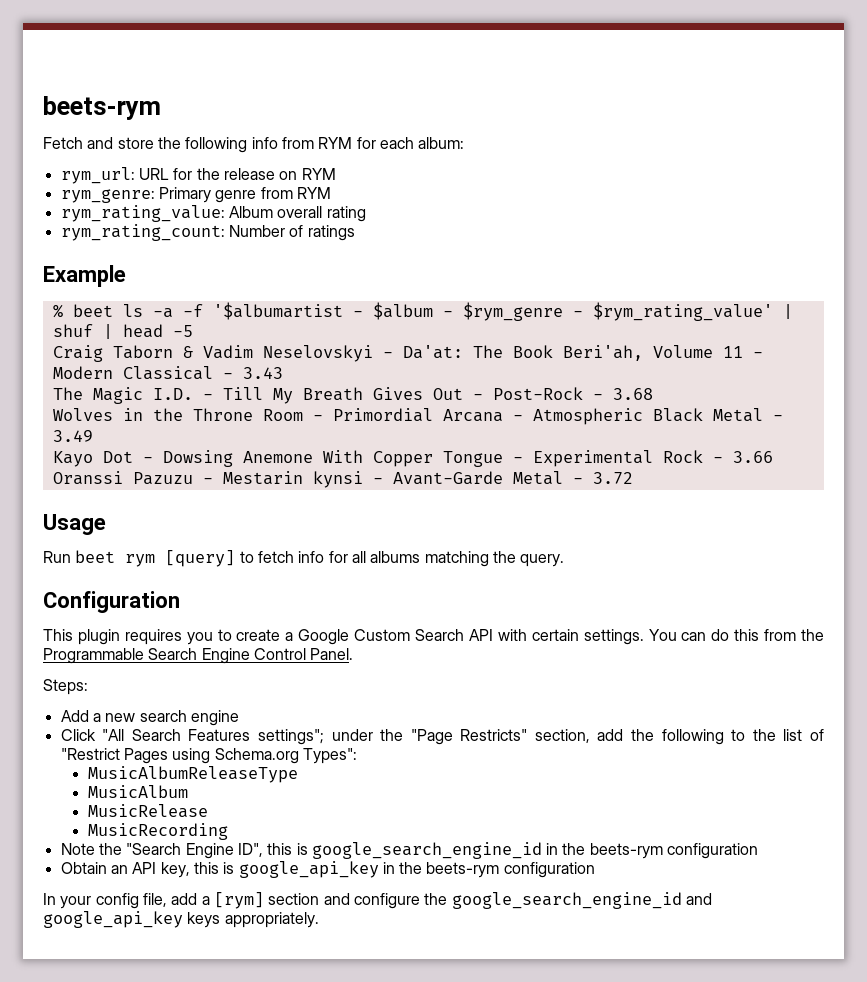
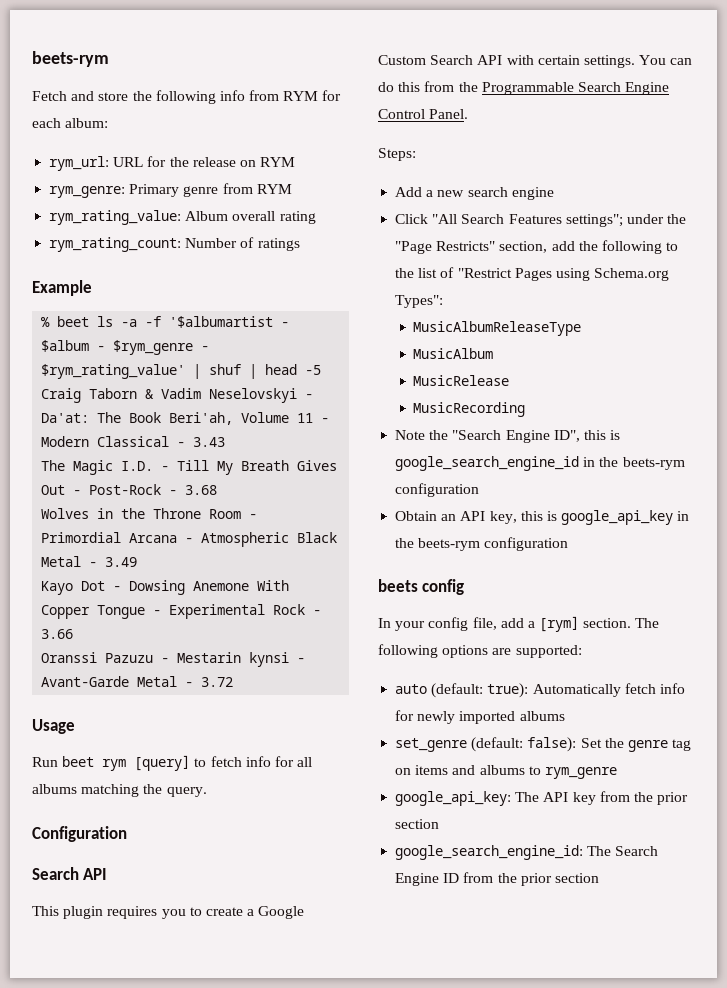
(180, 602) none -> [32,867,108,880] // Search API
(595, 870) none -> [378,579,465,595] // beets config
[268,892,712,909] [43,911,319,928] section and configure the google_search_engine_id and google_api_key keys appropriately. -> [583,618,660,628] [378,644,582,658] [395,683,685,698] [395,710,565,724] [395,737,692,752] [395,765,617,779] [395,791,689,806] [395,819,440,829] [395,845,659,860] [395,872,599,886] section. The following options are supported: // auto (default: true): Automatically fetch info for newly imported albums // set_genre (default: false): Set the genre tag on items and albums to rym_genre // google_api_key: The API key from the prior section // google_search_engine_id: The Search Engine ID from the prior section

